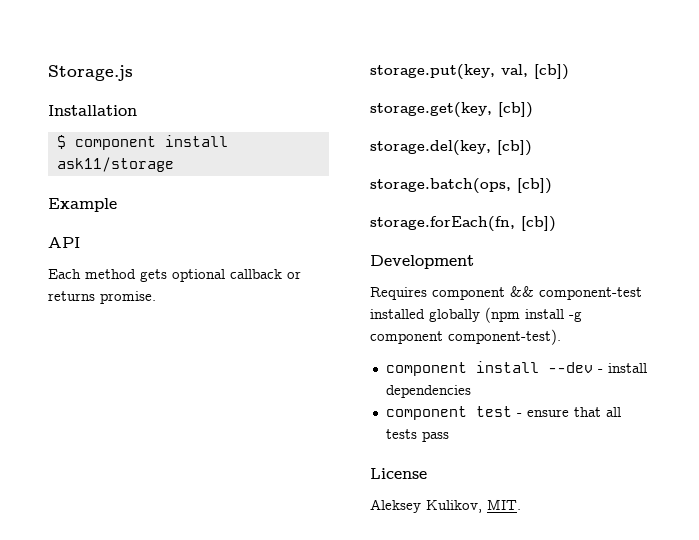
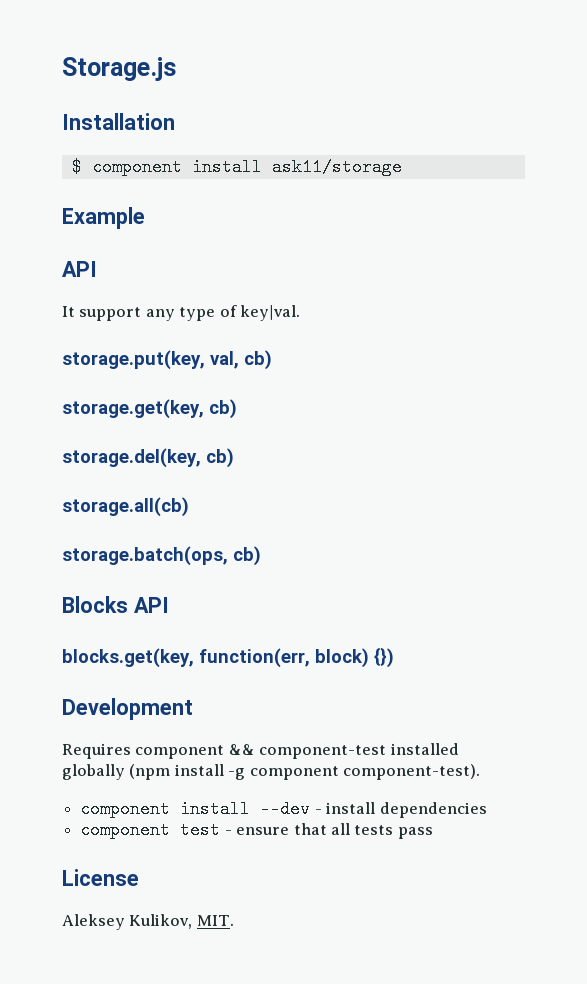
[48,269,301,282] [48,291,156,304] Each method gets optional callback or returns promise. -> [62,305,301,321] It support any type of key|val.
[534,64,569,80] [cb]) -> [244,350,272,370] cb)
[498,102,533,118] [cb]) -> [209,399,237,419] cb)
[497,140,532,156] [cb]) -> [206,448,234,468] [62,497,189,517] cb) // storage.all(cb)
[517,178,552,194] [370,216,556,232] [cb]) // storage.forEach(fn, [cb]) -> [233,546,261,566] [62,596,169,613] [62,647,394,668] cb) // Blocks API // blocks.get(key, function(err, block) {})

